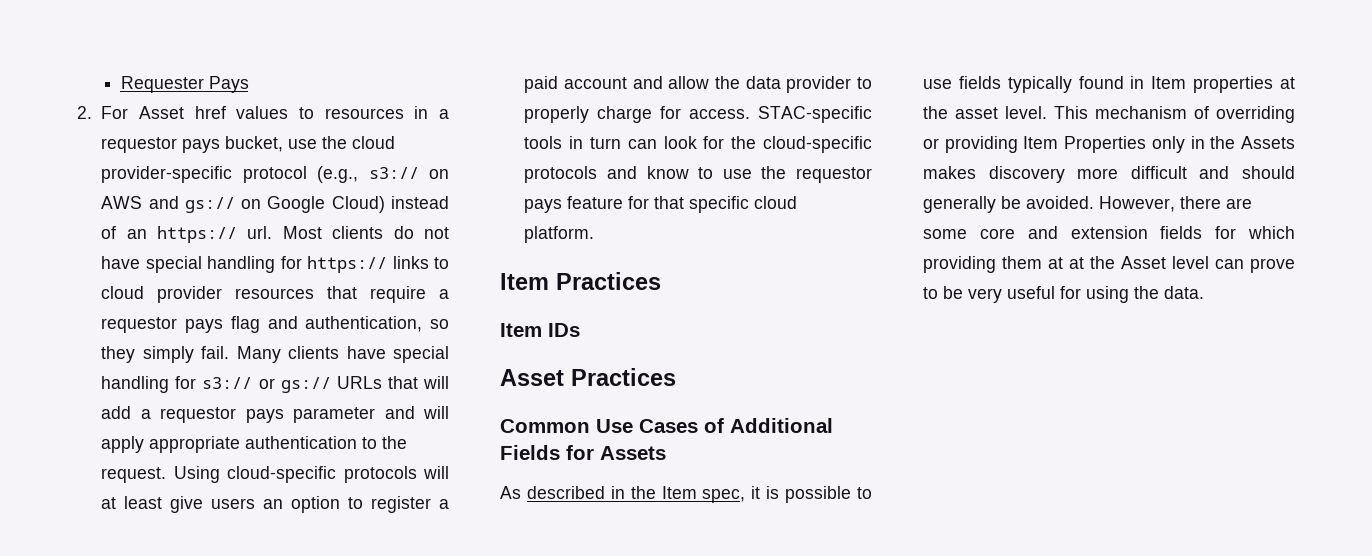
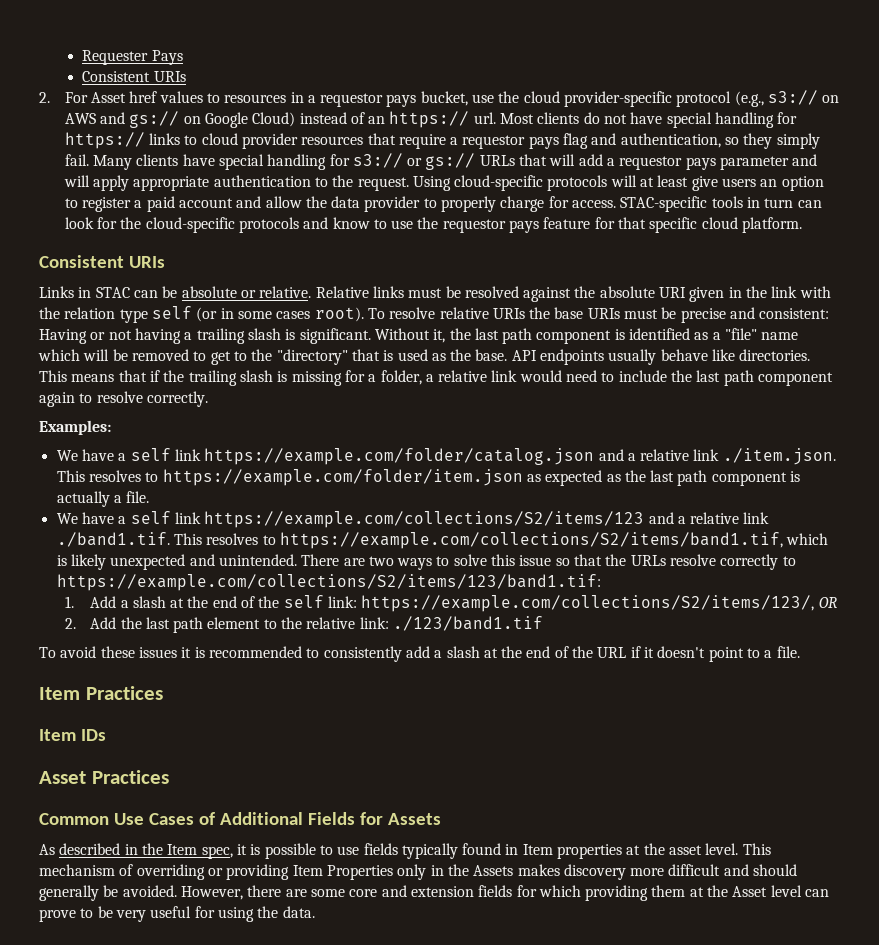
(249, 84) none -> [82,71,186,82] // Consistent URIs
(595, 234) none -> [39,255,165,268] [39,286,831,302] [39,306,830,323] [39,328,799,344] [38,349,811,365] [39,370,834,386] [39,391,208,407] [39,420,111,435] [56,448,836,465] [56,469,801,486] [56,491,150,507] [56,511,770,528] [56,532,829,549] [56,554,796,570] [56,574,601,591] [64,595,837,612] [64,616,544,633] [39,646,800,662] // Consistent URIs // Links in STAC can be absolute or relative. Relative links must be resolved against the absolute URI given in the link with the relation type self (or in some cases root). To resolve relative URIs the base URIs must be precise and consistent: Having or not having a trailing slash is significant. Without it, the last path component is identified as a "file" name which will be removed to get to the "directory" that is used as the base. API endpoints usually behave like directories. This means that if the trailing slash is missing for a folder, a relative link would need to include the last path component again to resolve correctly. // Examples: // We have a self link https://example.com/folder/catalog.json and a relative link ./item.json. This resolves to https://example.com/folder/item.json as expected as the last path component is actually a file. // We have a self link https://example.com/collections/S2/items/123 and a relative link ./band1.tif. This resolves to https://example.com/collections/S2/items/band1.tif, which is likely unexpected and unintended. There are two ways to solve this issue so that the URLs resolve correctly to https://example.com/collections/S2/items/123/band1.tif: // 1. Add a slash at the end of the self link: https://example.com/collections/S2/items/123/, OR // 2. Add the last path element to the relative link: ./123/band1.tif // To avoid these issues it is recommended to consistently add a slash at the end of the URL if it doesn't point to a file.
[1069,257,1084,269] at -> (704, 892) none

